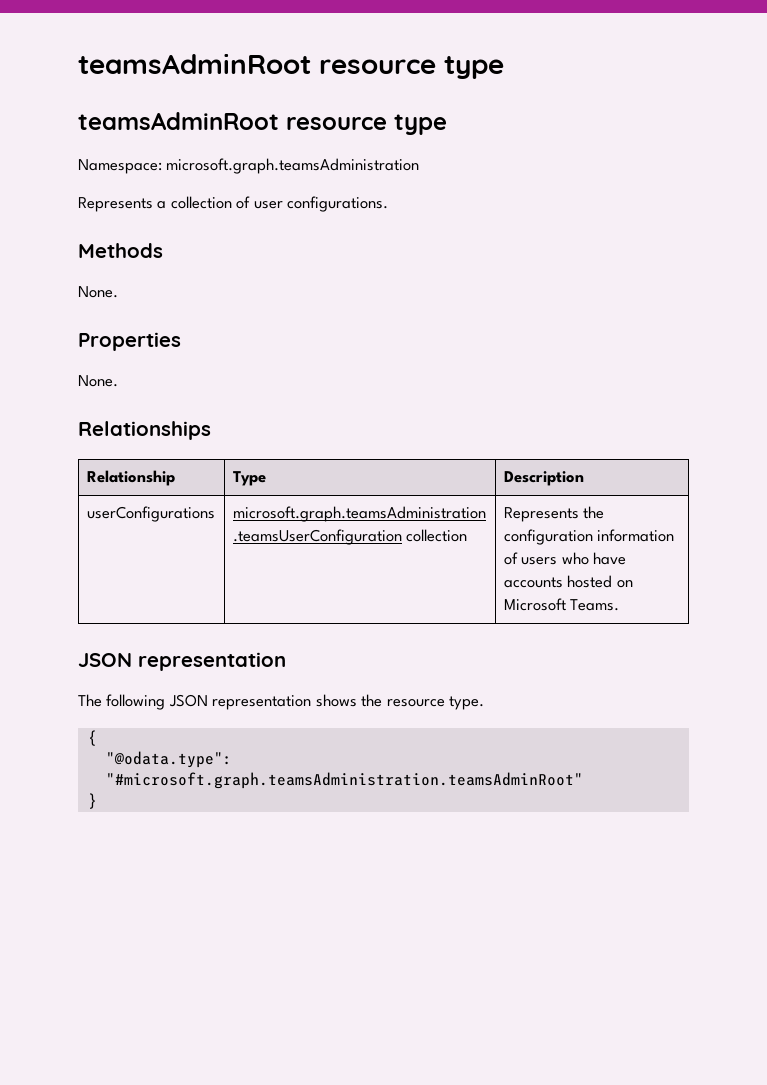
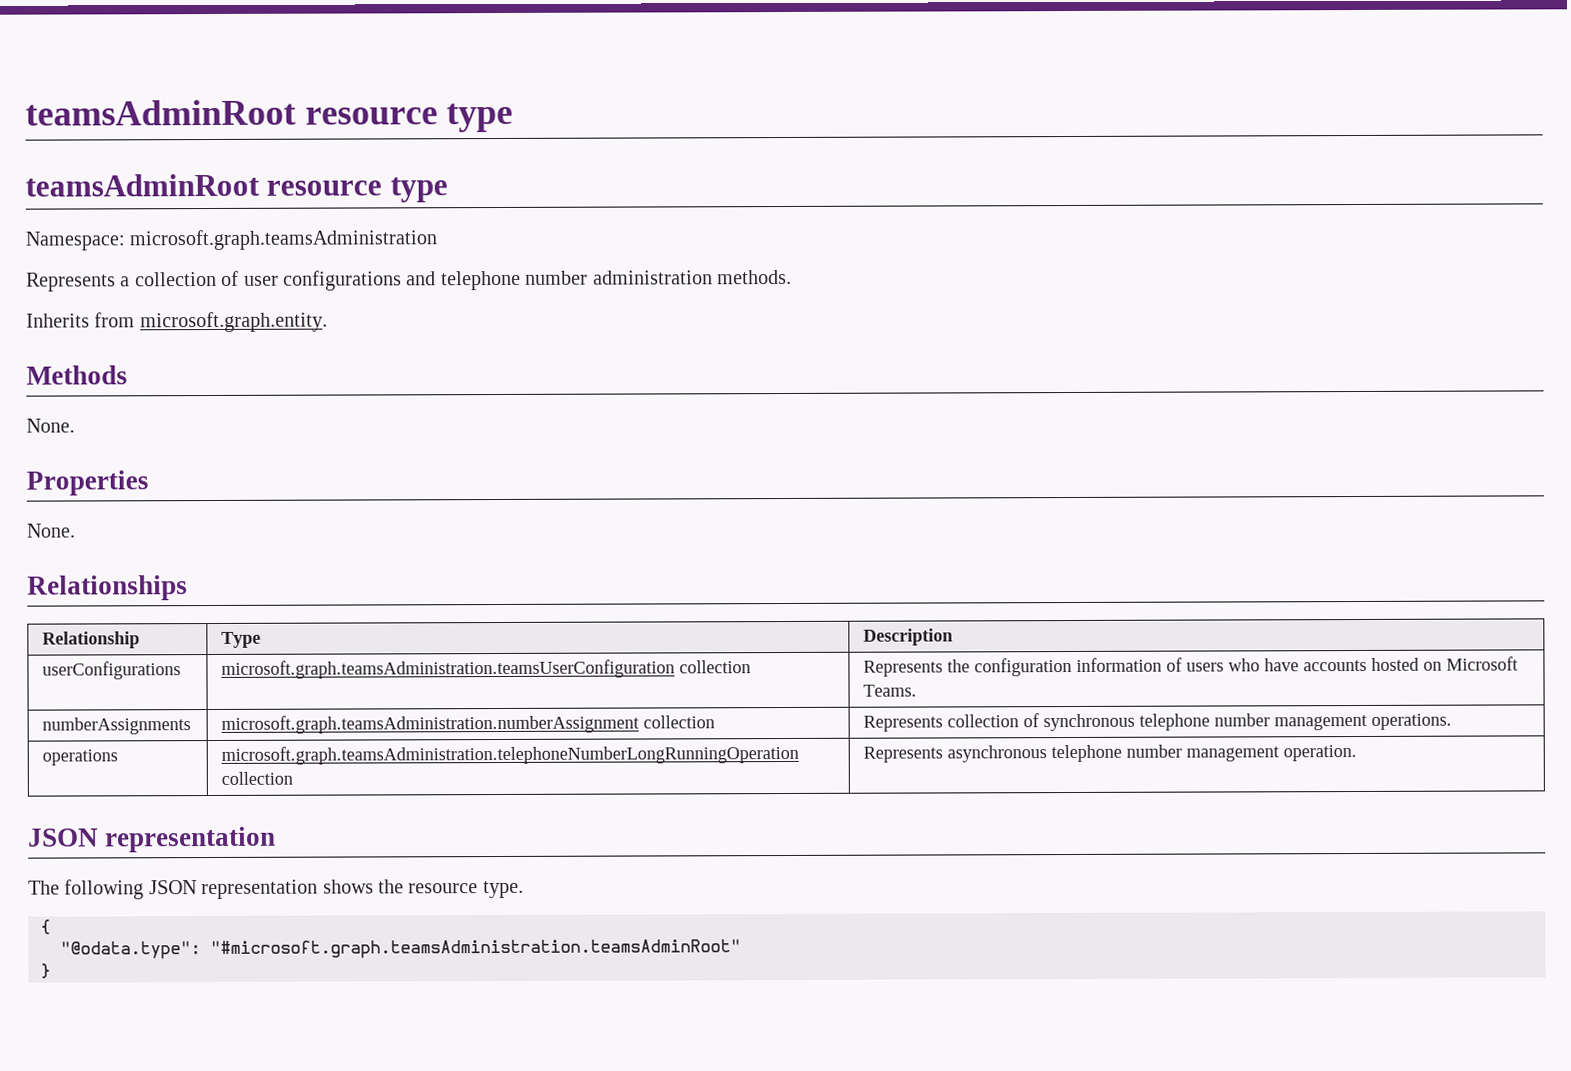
[287,196,389,212] configurations. -> [283,269,792,291] [26,311,328,333] configurations and telephone number administration methods. // Inherits from microsoft.graph.entity.
(620, 605) none -> [42,717,192,735] [221,714,716,734] [863,713,1453,732] [42,749,119,766] [221,744,800,765] [221,771,294,785] [863,744,1358,763] // numberAssignments | microsoft.graph.teamsAdministration.numberAssignment collection | Represents collection of synchronous telephone number management operations. // operations | microsoft.graph.teamsAdministration.telephoneNumberLongRunningOperation collection | Represents asynchronous telephone number management operation.

